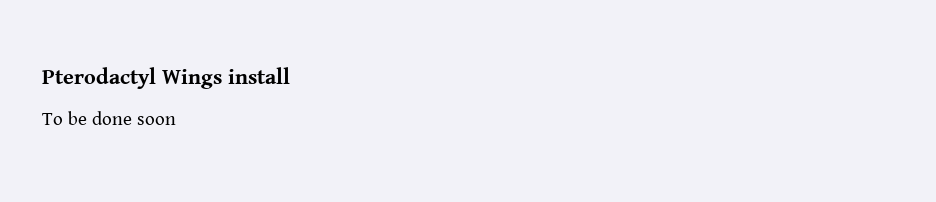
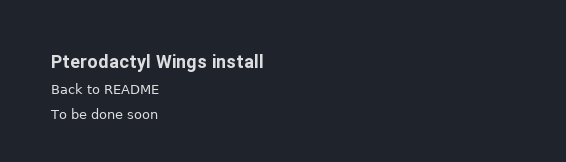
(290, 75) none -> [51,83,159,94] // Back to README

